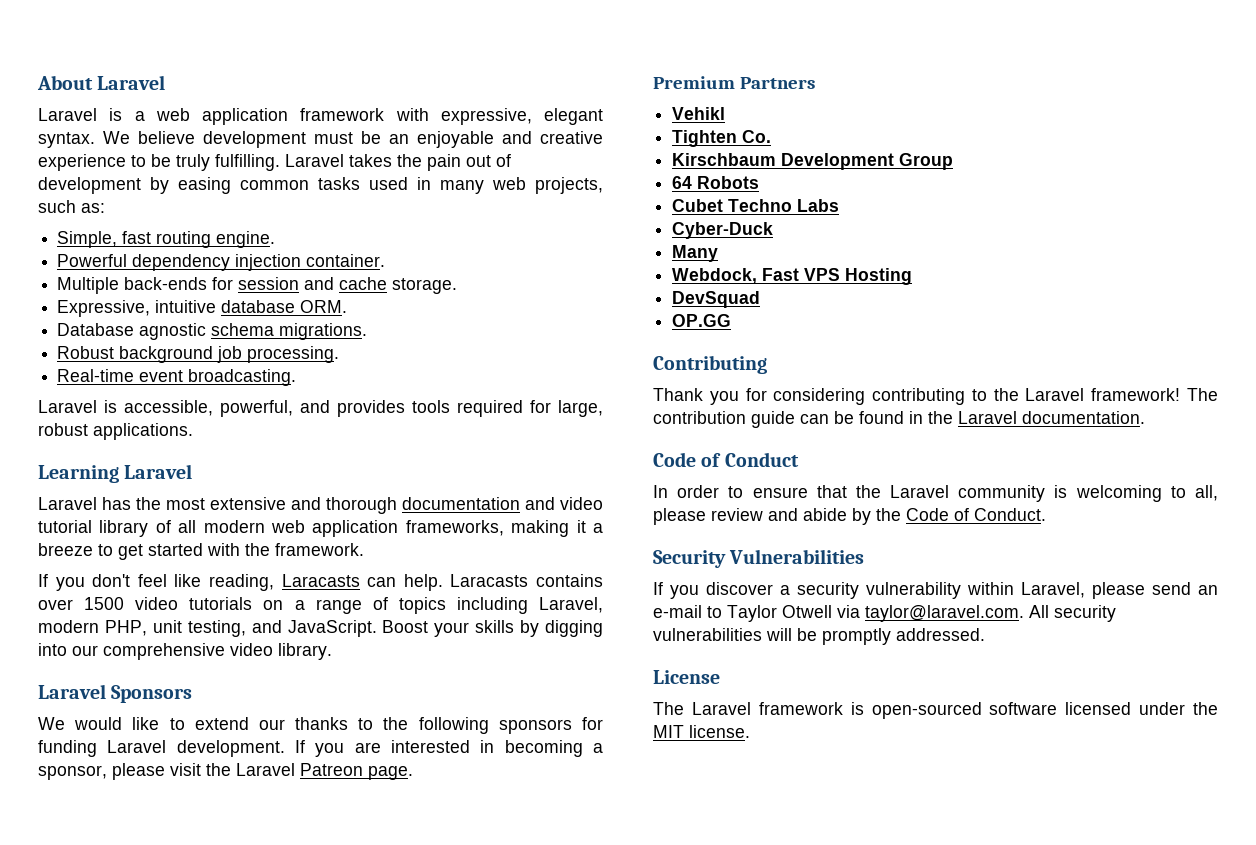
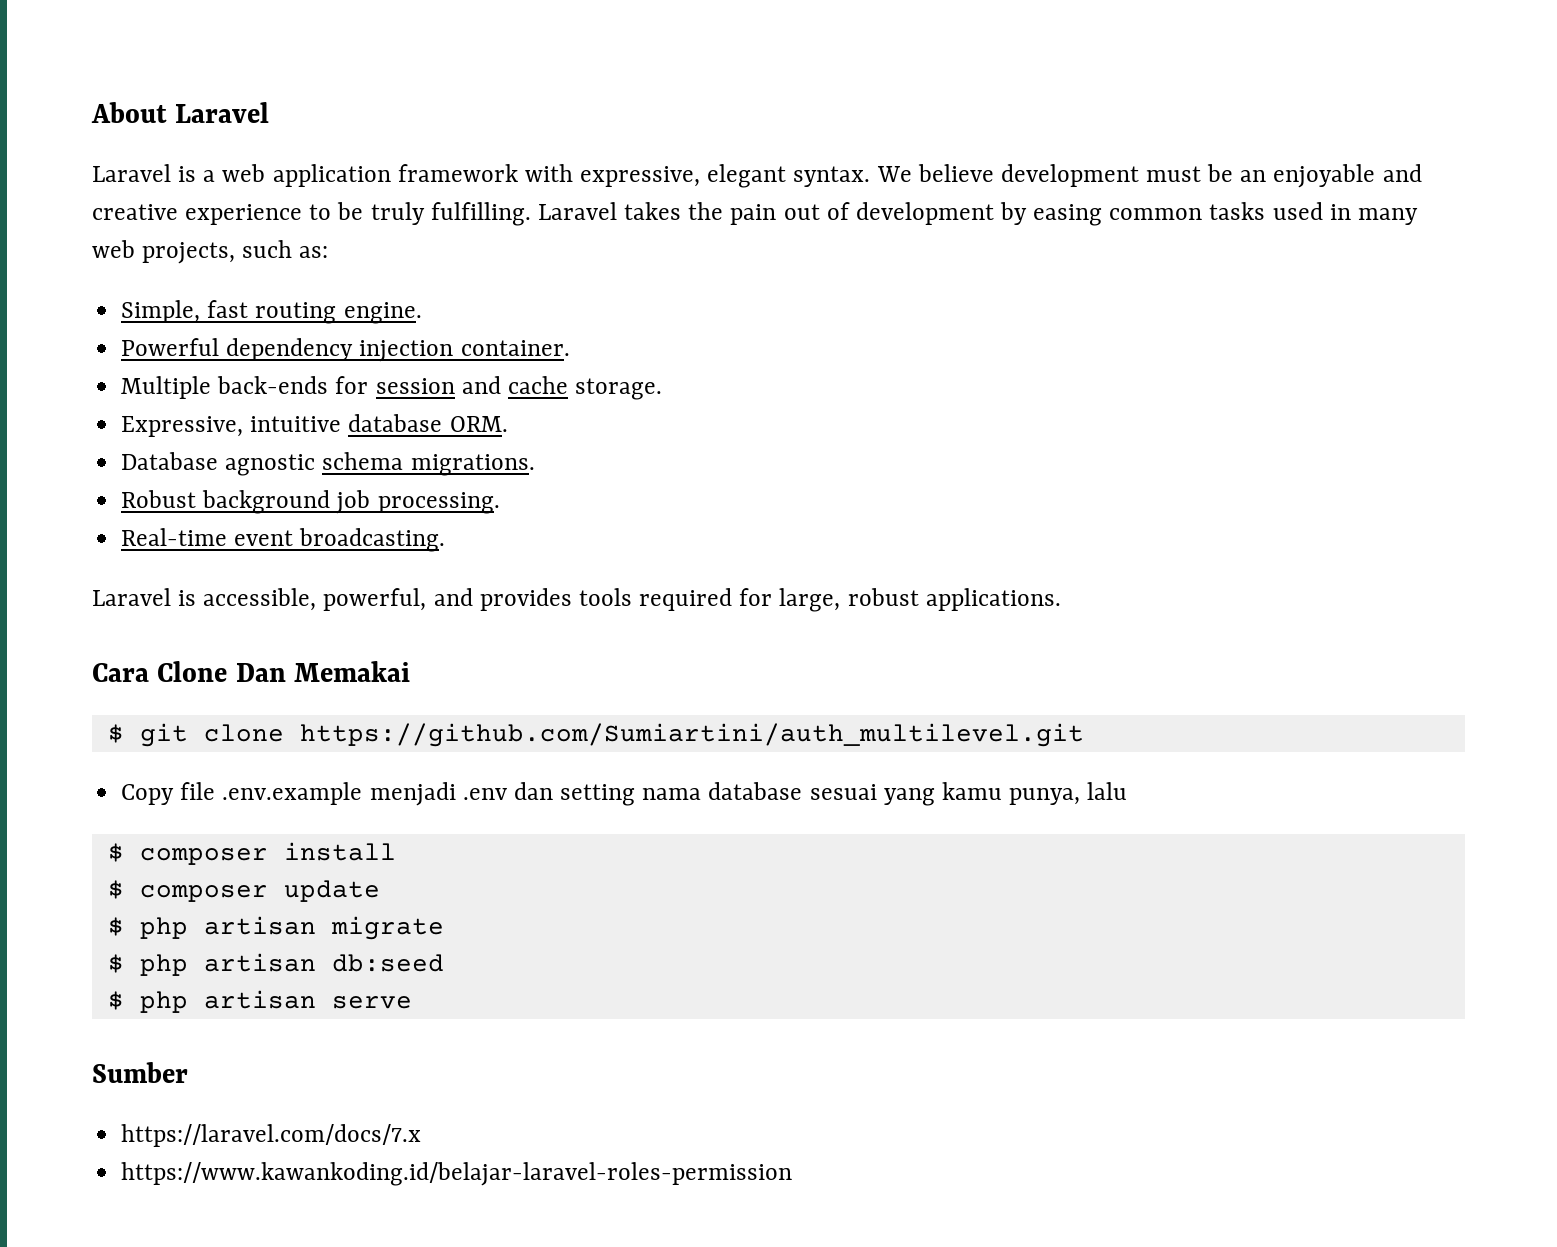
[38,464,193,483] [38,497,603,514] [38,520,603,537] [38,543,364,560] [38,574,604,591] [38,597,604,614] [38,620,603,637] [38,643,332,660] [38,684,193,703] [38,717,603,734] [38,740,603,757] [38,763,413,780] [653,76,815,89] [672,107,726,120] [672,130,772,147] [672,153,954,170] [672,176,760,189] [672,199,840,212] [672,222,774,239] [672,245,719,262] [672,268,913,285] [672,291,761,308] [672,314,732,327] [653,355,767,374] [653,388,1218,405] [653,411,1145,428] [653,452,799,467] [653,485,1218,502] [653,508,1046,525] [653,549,865,568] [653,582,1218,599] [653,605,1116,622] [653,628,985,645] [653,670,720,684] [653,702,1218,719] [653,725,750,738] Learning Laravel // Laravel has the most extensive and thorough documentation and video tutorial library of all modern web application frameworks, making it a breeze to get started with the framework. // If you don't feel like reading, Laracasts can help. Laracasts contains over 1500 video tutorials on a range of topics including Laravel, modern PHP, unit testing, and JavaScript. Boost your skills by digging into our comprehensive video library. // Laravel Sponsors // We would like to extend our thanks to the following sponsors for funding Laravel development. If you are interested in becoming a sponsor, please visit the Laravel Patreon page. // Premium Partners // Vehikl // Tighten Co. // Kirschbaum Development Group // 64 Robots // Cubet Techno Labs // Cyber-Duck // Many // Webdock, Fast VPS Hosting // DevSquad // OP.GG // Contributing // Thank you for considering contributing to the Laravel framework! The contribution guide can be found in the Laravel documentation. // Code of Conduct // In order to ensure that the Laravel community is welcoming to all, please review and abide by the Code of Conduct. // Security Vulnerabilities // If you discover a security vulnerability within Laravel, please send an e-mail to Taylor Otwell via taylor@laravel.com. All security vulnerabilities will be promptly addressed. // License // The Laravel framework is open-sourced software licensed under the MIT license. -> [92,661,411,682] [107,723,1084,747] [121,782,1128,806] [107,842,396,865] [107,880,380,902] [107,916,444,940] [107,953,444,976] [107,990,412,1013] [92,1062,188,1083] [121,1124,422,1147] [121,1162,793,1186] Cara Clone Dan Memakai // $ git clone https://github.com/Sumiartini/auth_multilevel.git // Copy file .env.example menjadi .env dan setting nama database sesuai yang kamu punya, lalu // $ composer install // $ composer update // $ php artisan migrate // $ php artisan db:seed // $ php artisan serve // Sumber // https://laravel.com/docs/7.x // https://www.kawankoding.id/belajar-laravel-roles-permission

